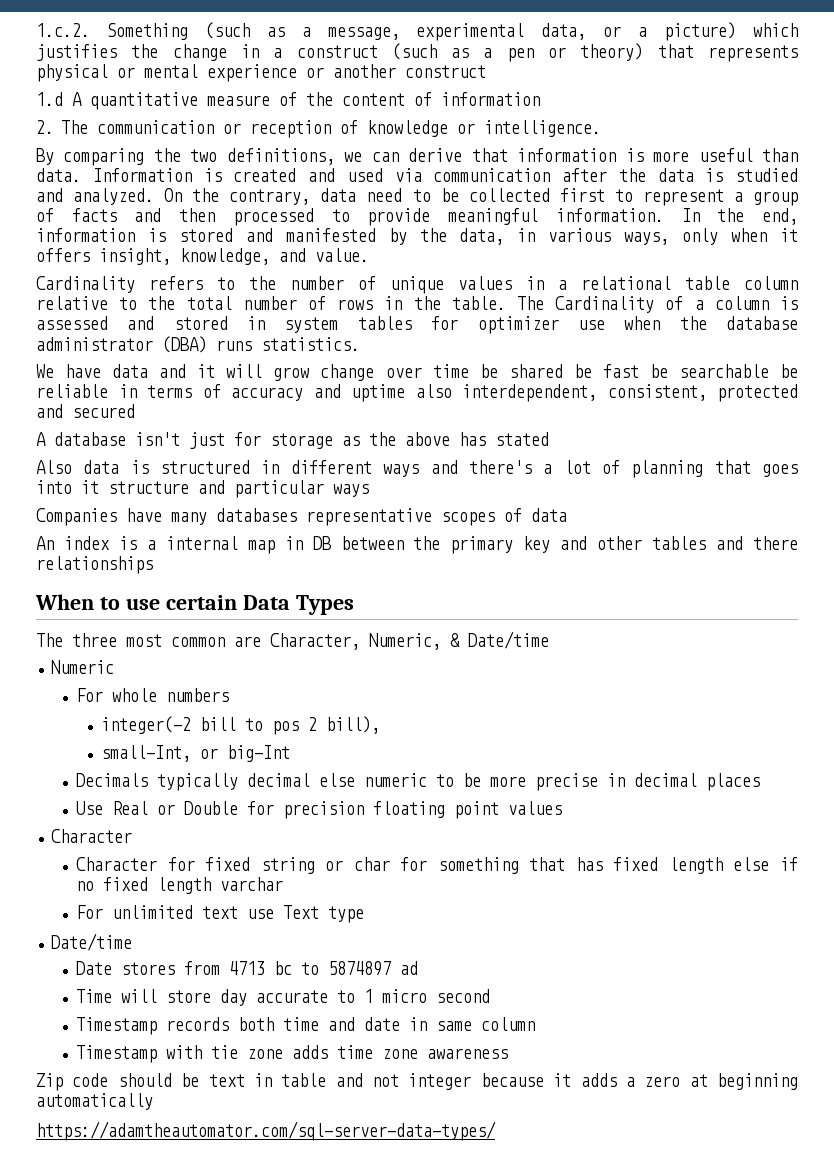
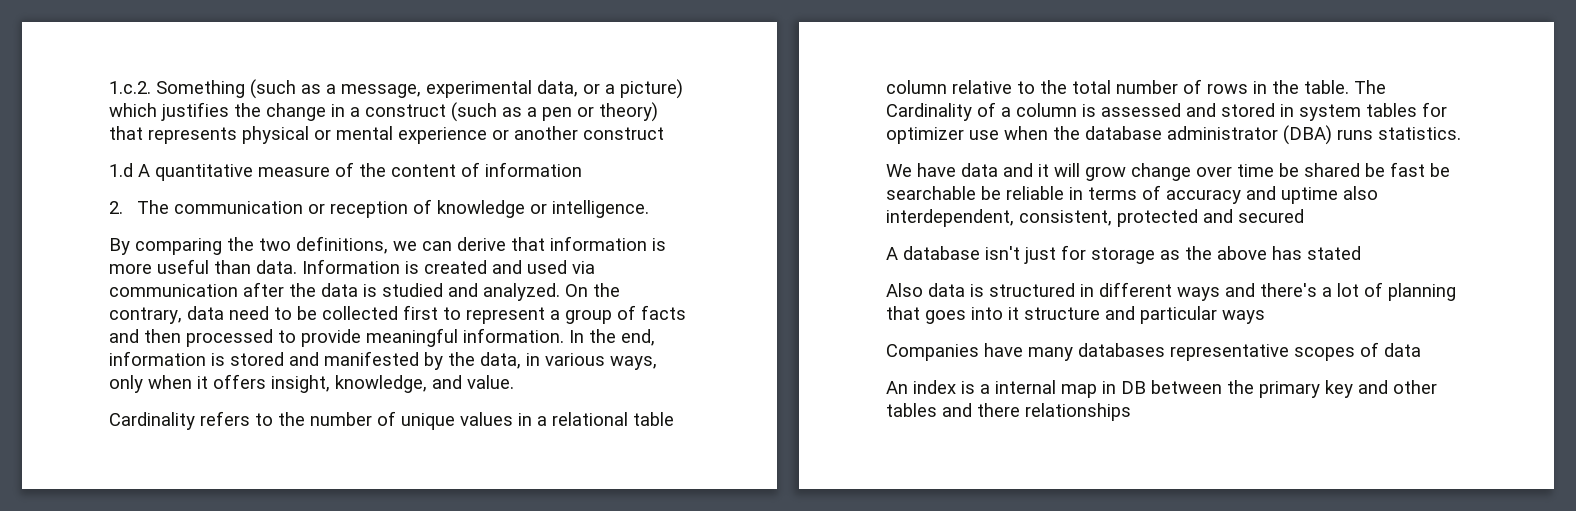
[35,594,354,615] [36,631,549,650] [51,660,115,674] [76,688,230,702] [100,716,380,735] [100,745,290,762] [76,773,761,791] [76,801,563,819] [51,829,133,843] [76,857,798,874] [76,877,284,894] [76,905,365,923] [51,933,133,951] [76,961,419,976] [76,989,491,1006] [76,1017,536,1035] [76,1045,509,1063] [36,1073,798,1091] [36,1093,153,1110] [36,1121,496,1141] // When to use certain Data Types // The three most common are Character, Numeric, & Date/time // Numeric // For whole numbers // integer(-2 bill to pos 2 bill), // small-Int, or big-Int // Decimals typically decimal else numeric to be more precise in decimal places // Use Real or Double for precision floating point values // Character // Character for fixed string or char for something that has fixed length else if no fixed length varchar // For unlimited text use Text type // Date/time // Date stores from 4713 bc to 5874897 ad // Time will store day accurate to 1 micro second // Timestamp records both time and date in same column // Timestamp with tie zone adds time zone awareness // Zip code should be text in table and not integer because it adds a zero at beginning automatically // https://adamtheautomator.com/sql-server-data-types/ -> (1131, 412) none

